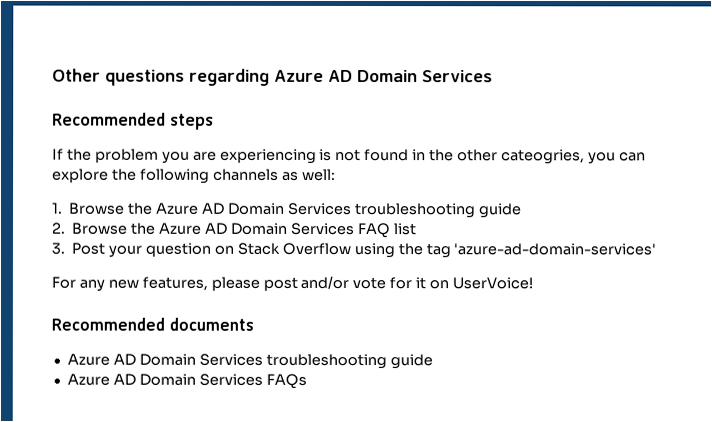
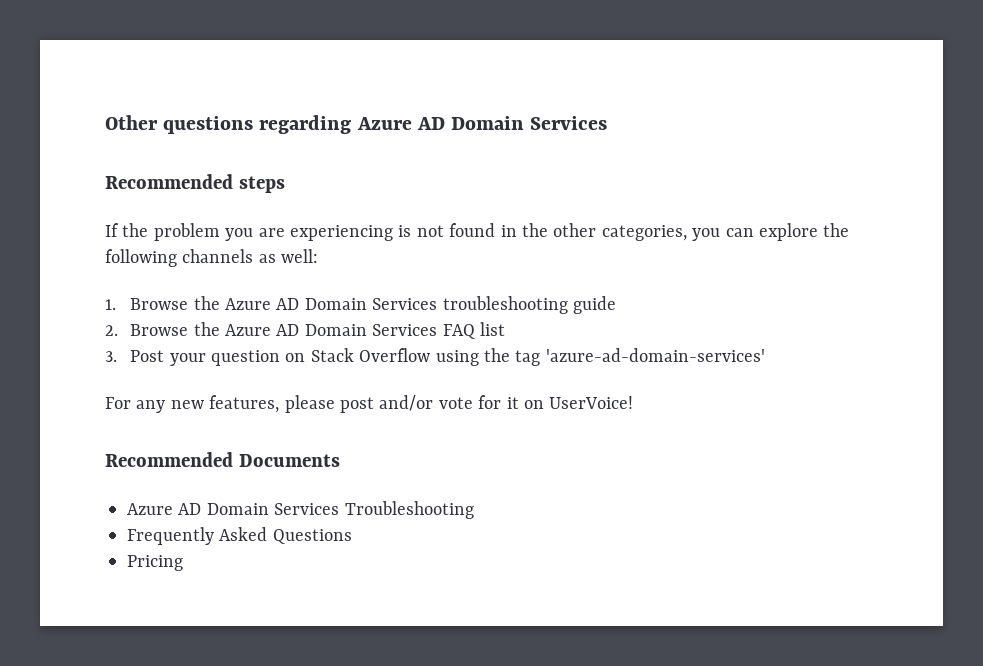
[500,149,585,165] cateogries, -> [601,225,687,241] categories,
[169,317,254,331] [66,353,433,370] [66,373,307,389] documents // Azure AD Domain Services troubleshooting guide // Azure AD Domain Services FAQs -> [238,454,340,467] [127,501,474,519] [127,527,352,545] [127,555,183,571] Documents // Azure AD Domain Services Troubleshooting // Frequently Asked Questions // Pricing

